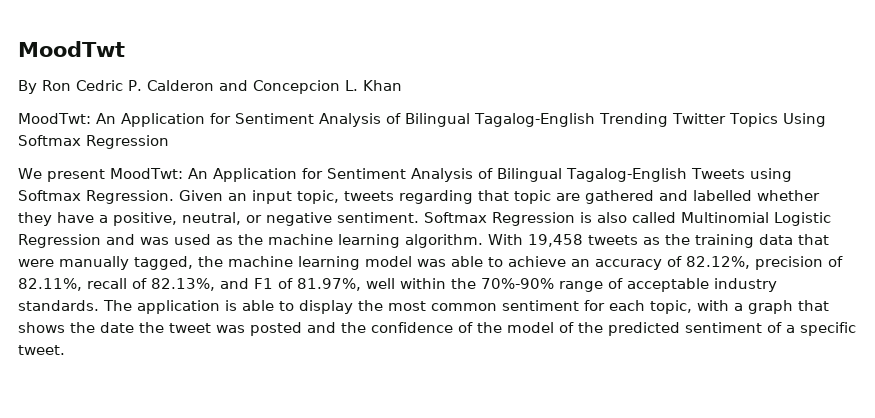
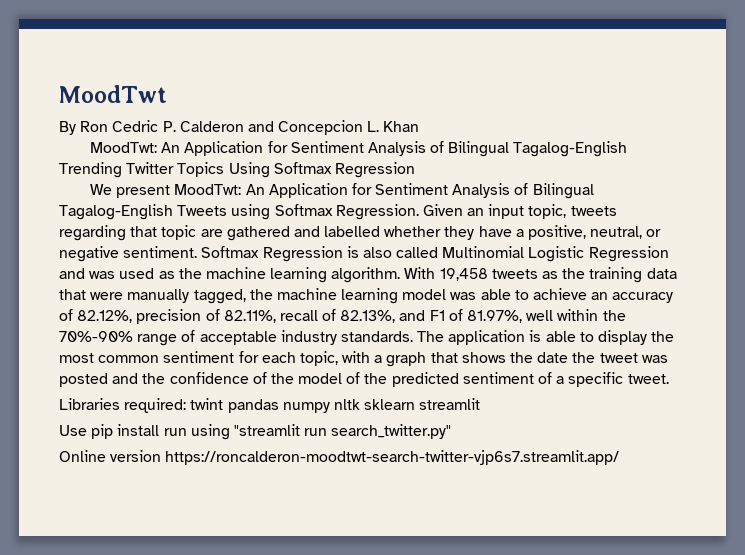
(65, 350) none -> [59,398,481,413] [59,424,452,440] [59,450,620,465] // Libraries required: twint pandas numpy nltk sklearn streamlit // Use pip install run using "streamlit run search_twitter.py" // Online version https://roncalderon-moodtwt-search-twitter-vjp6s7.streamlit.app/

